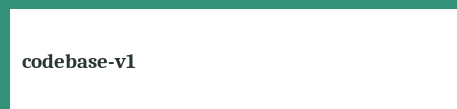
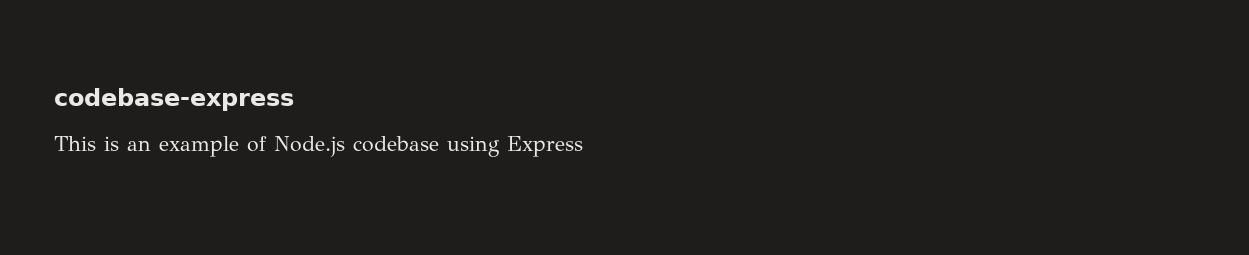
[22,53,136,68] codebase-v1 -> [54,88,294,111] [54,136,583,157] codebase-express // This is an example of Node.js codebase using Express

